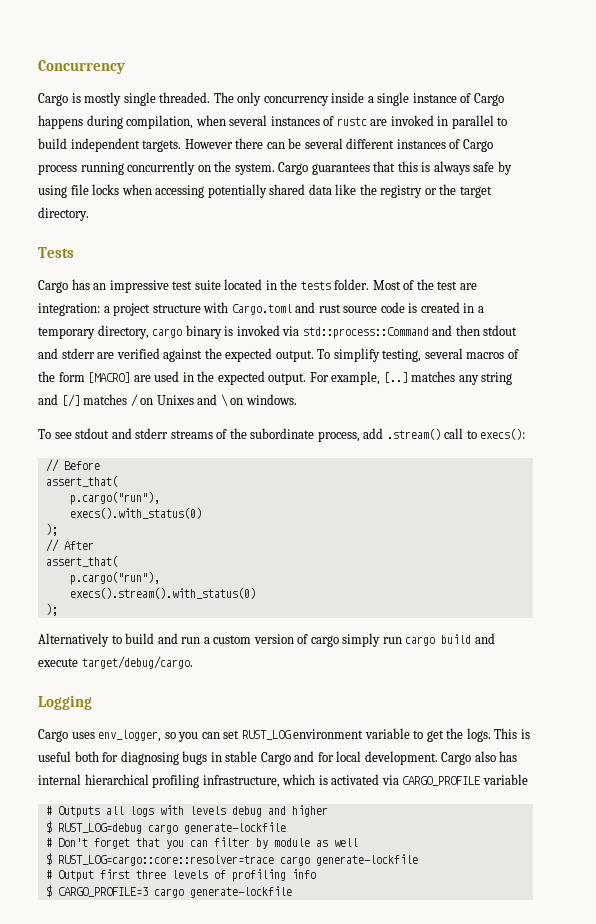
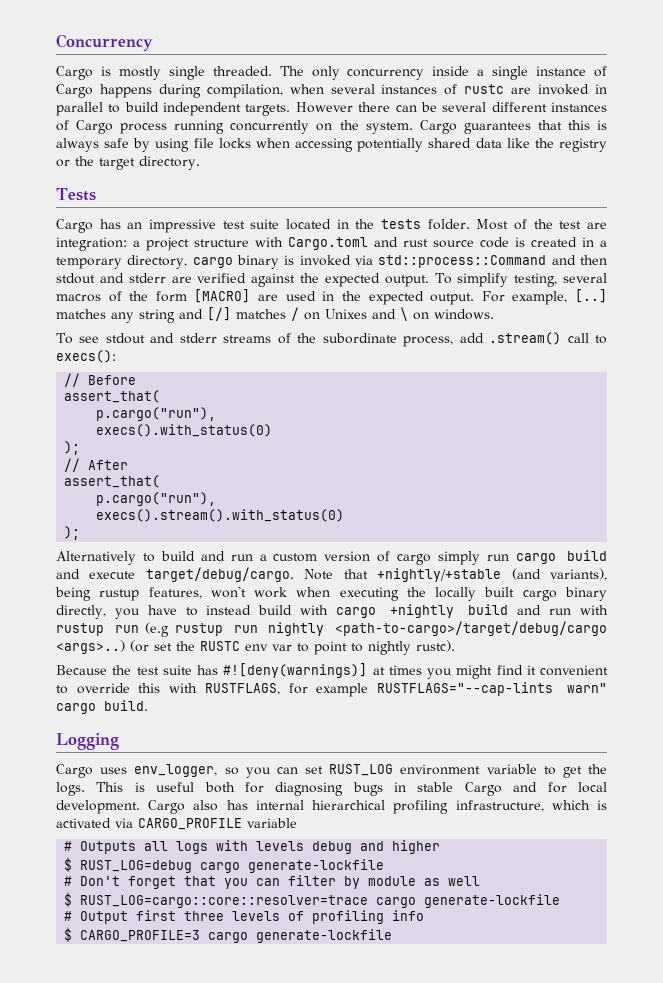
(193, 662) none -> [304,568,607,582] [55,586,607,601] [56,604,608,619] [56,621,607,637] [56,640,455,655] [56,663,608,679] [56,682,607,697] [56,700,148,714] Note that +nightly/+stable (and variants), being rustup features, won't work when executing the locally built cargo binary directly, you have to instead build with cargo +nightly build and run with rustup run (e.g rustup run nightly <path-to-cargo>/target/debug/cargo <args>..) (or set the RUSTC env var to point to nightly rustc). // Because the test suite has #![deny(warnings)] at times you might find it convenient to override this with RUSTFLAGS, for example RUSTFLAGS="--cap-lints warn" cargo build.

